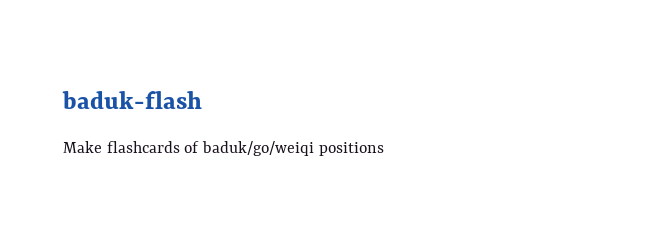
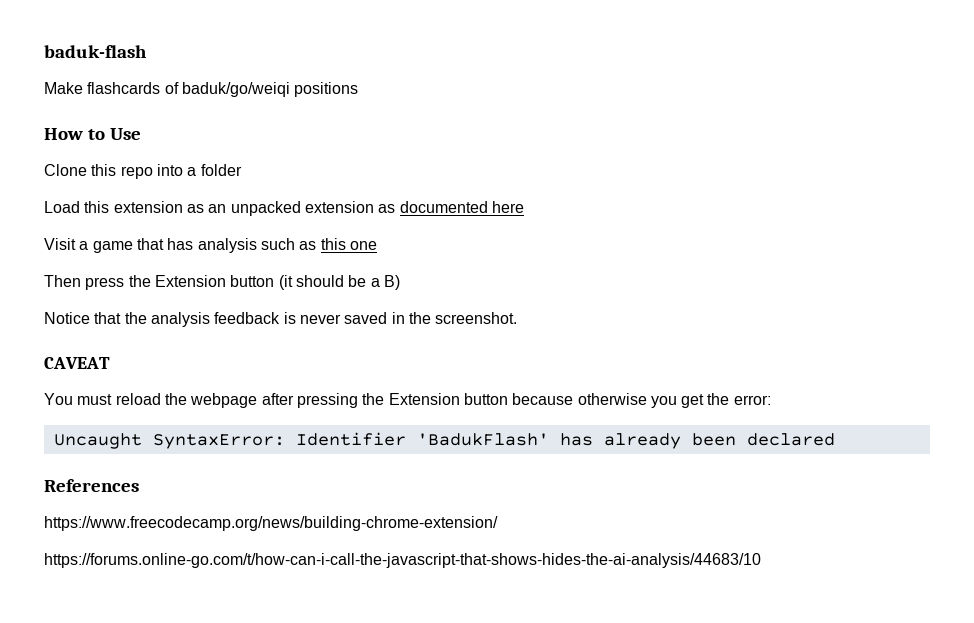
(384, 149) none -> [44,128,142,140] [44,164,242,179] [44,201,524,216] [44,238,377,253] [44,275,400,290] [44,312,518,327] [44,357,110,369] [44,393,771,408] [53,432,835,449] [44,479,139,492] [44,516,498,531] [44,553,761,568] // How to Use // Clone this repo into a folder // Load this extension as an unpacked extension as documented here // Visit a game that has analysis such as this one // Then press the Extension button (it should be a B) // Notice that the analysis feedback is never saved in the screenshot. // CAVEAT // You must reload the webpage after pressing the Extension button because otherwise you get the error: // Uncaught SyntaxError: Identifier 'BadukFlash' has already been declared // References // https://www.freecodecamp.org/news/building-chrome-extension/ // https://forums.online-go.com/t/how-can-i-call-the-javascript-that-shows-hides-the-ai-analysis/44683/10

